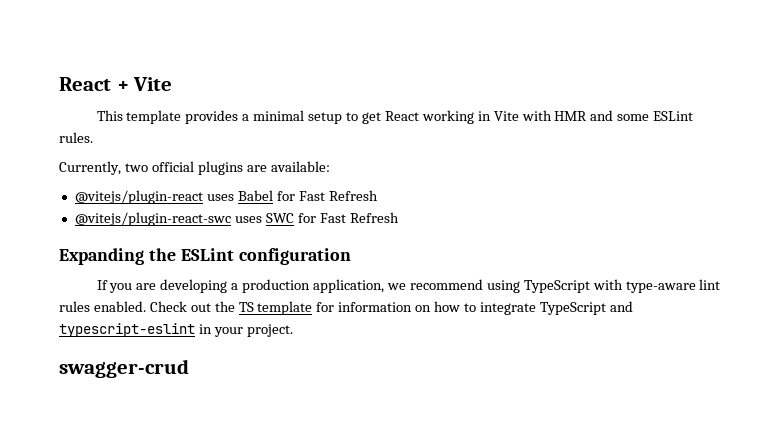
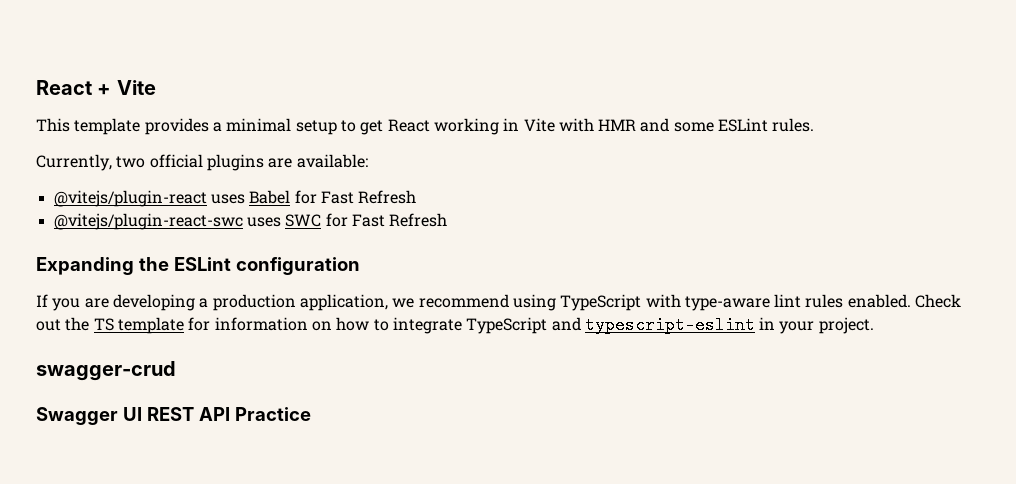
(189, 368) none -> [36,407,311,425] // Swagger UI REST API Practice

